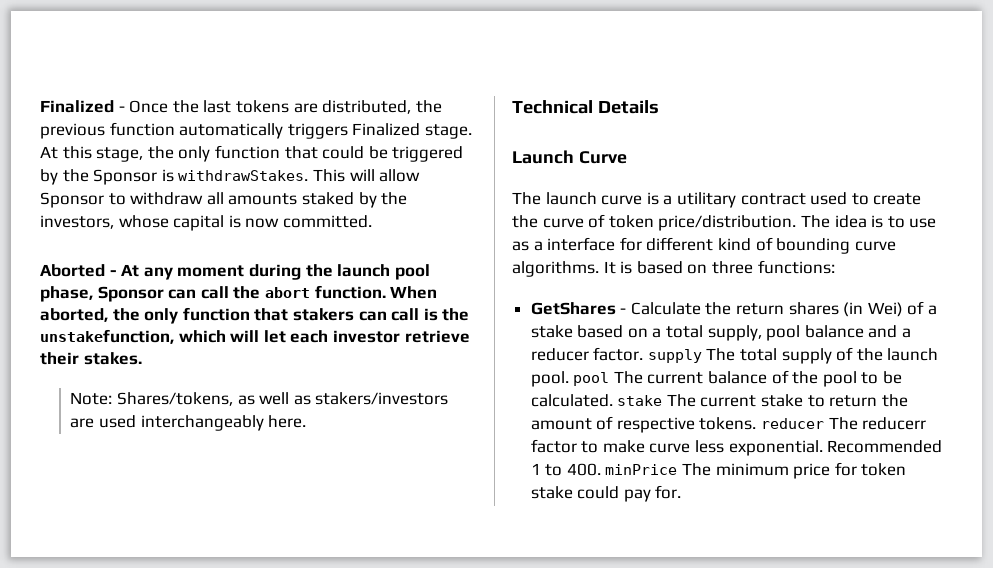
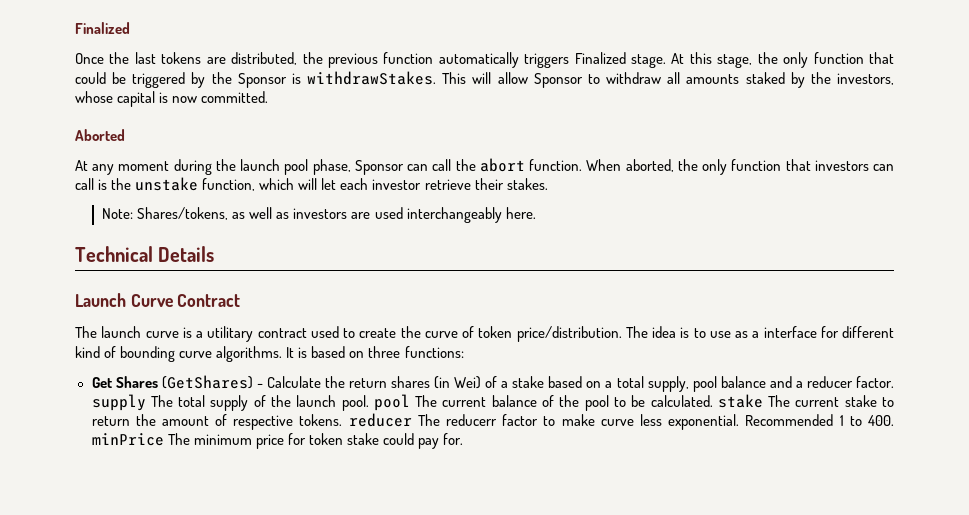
[40,100,125,113] Finalized - -> [75,22,130,34] Finalized //
[109,270,117,276] - -> (125, 135) //
[292,308,354,321] stakers -> [814,160,869,171] investors
[40,329,174,344] unstakefunction, -> [135,177,256,191] unstake function,
[315,392,449,405] stakers/investors -> [293,208,348,219] investors
(627, 157) none -> [177,294,241,307] Contract
[530,302,616,315] GetShares -> [91,375,253,389] Get Shares (GetShares)

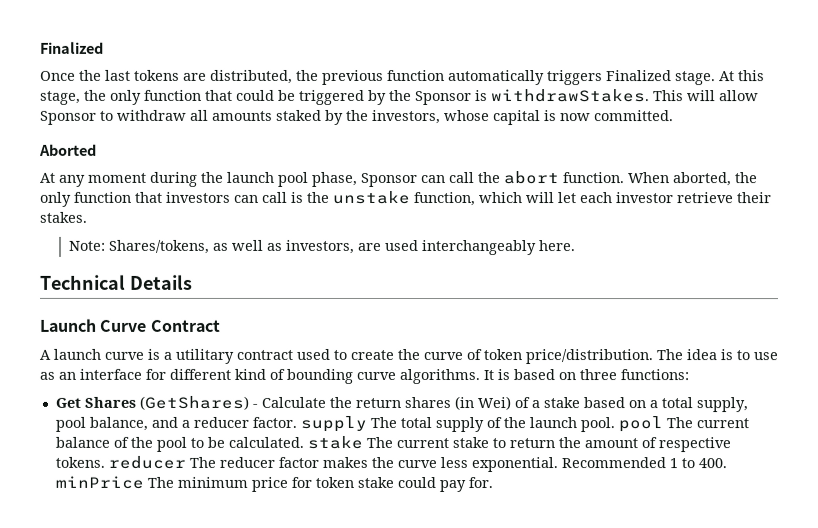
[293,208,348,219] investors -> [285,239,355,254] investors,
[75,326,97,338] The -> [39,349,51,360] A
[752,331,760,338] a -> [58,371,76,380] an
[720,376,766,388] balance -> [88,416,148,431] balance,
[446,414,595,426] reducerr factor to make -> [218,456,394,468] reducer factor makes the

